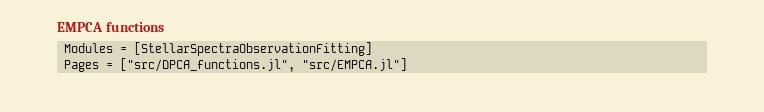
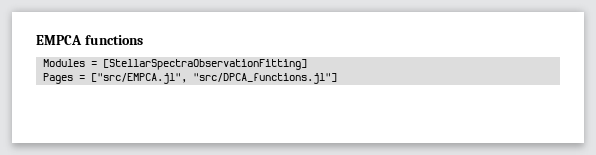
[119,58,407,72] ["src/DPCA_functions.jl", "src/EMPCA.jl"] -> [91,73,338,84] ["src/EMPCA.jl", "src/DPCA_functions.jl"]

